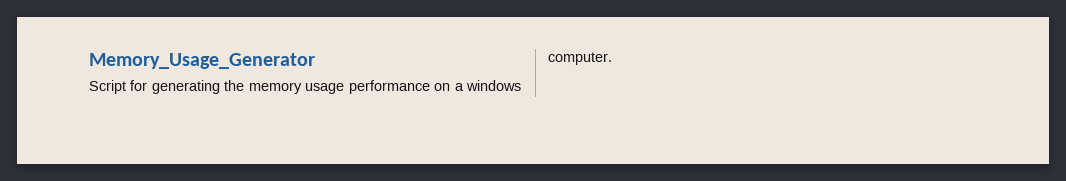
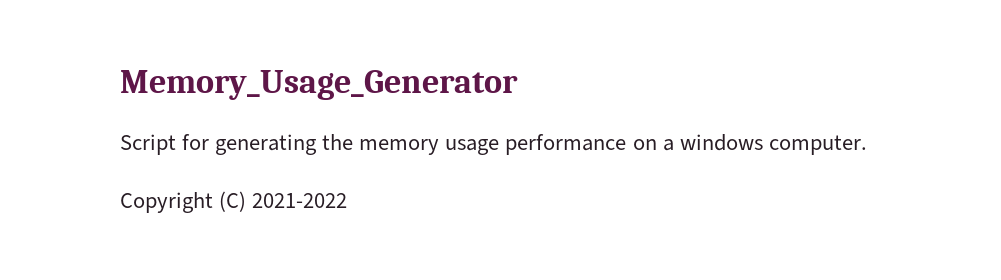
(612, 58) none -> [120,191,348,213] // Copyright (C) 2021-2022

